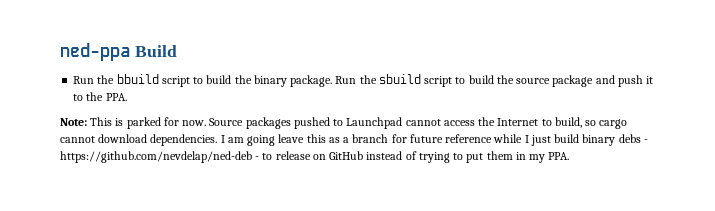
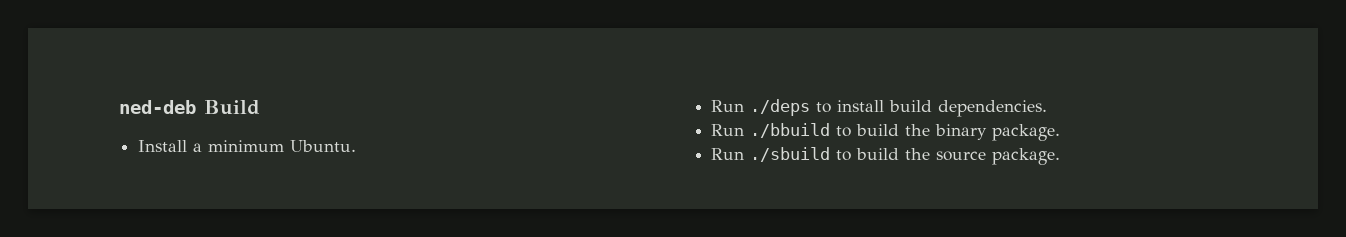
[60,43,130,61] ned-ppa -> [119,100,196,114] ned-deb
[73,74,190,87] Run the bbuild script -> [138,140,357,152] [711,99,1048,117] [711,123,831,138] Install a minimum Ubuntu. // Run ./deps to install build dependencies. // Run ./bbuild
[335,74,654,87] [73,92,127,101] [60,117,628,129] [60,134,648,146] [60,151,570,163] Run the sbuild script to build the source package and push it to the PPA. // Note: This is parked for now. Source packages pushed to Launchpad cannot access the Internet to build, so cargo cannot download dependencies. I am going leave this as a branch for future reference while I just build binary debs - https://github.com/nevdelap/ned-deb - to release on GitHub instead of trying to put them in my PPA. -> [711,147,1061,165] // Run ./sbuild to build the source package.

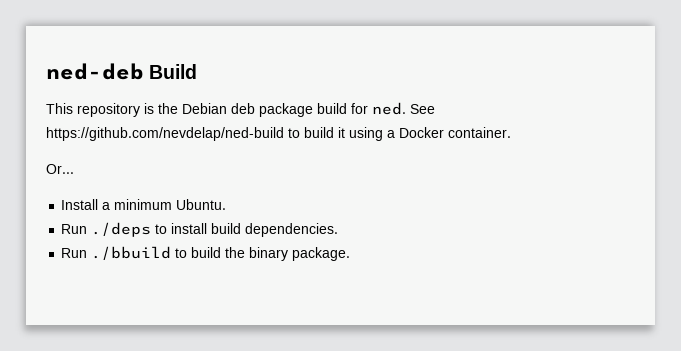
(260, 107) none -> [46,102,435,117] [46,127,511,141] [46,164,74,174] // This repository is the Debian deb package build for ned. See https://github.com/nevdelap/ned-build to build it using a Docker container. // Or...
[711,147,1061,165] // Run ./sbuild to build the source package. -> (351, 254) none

